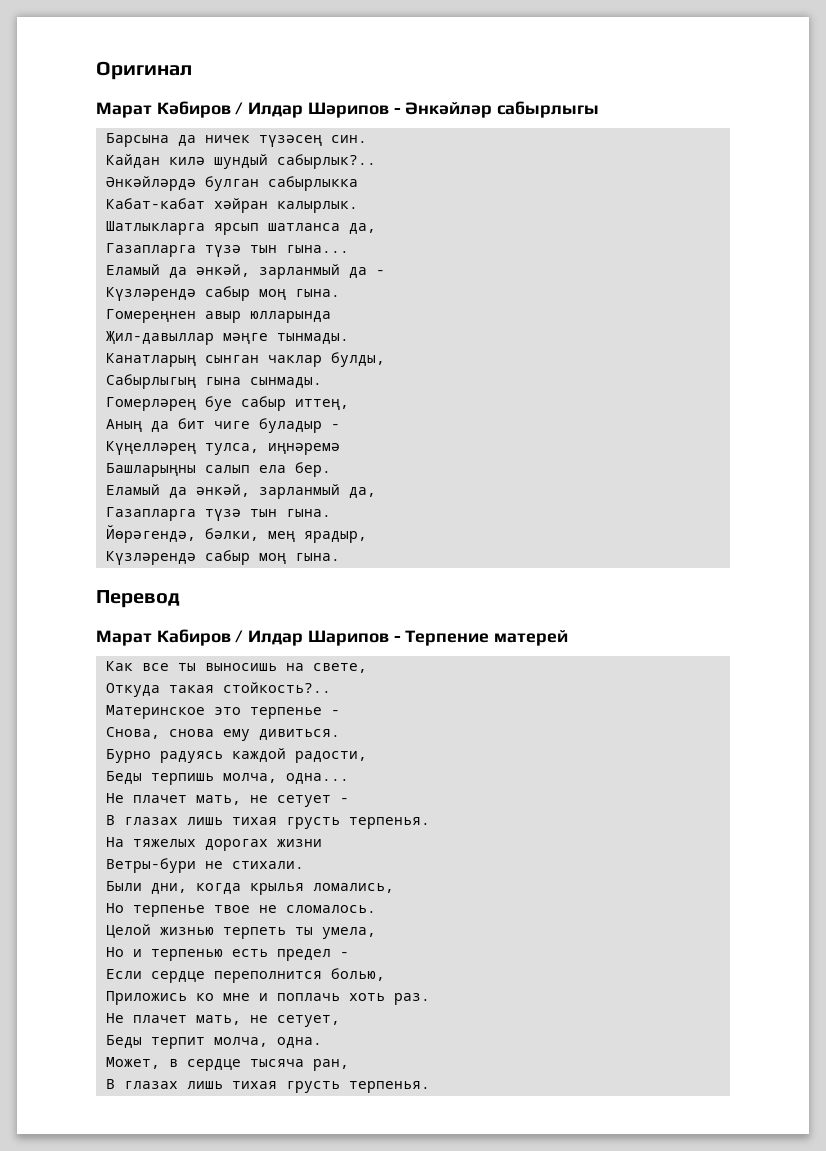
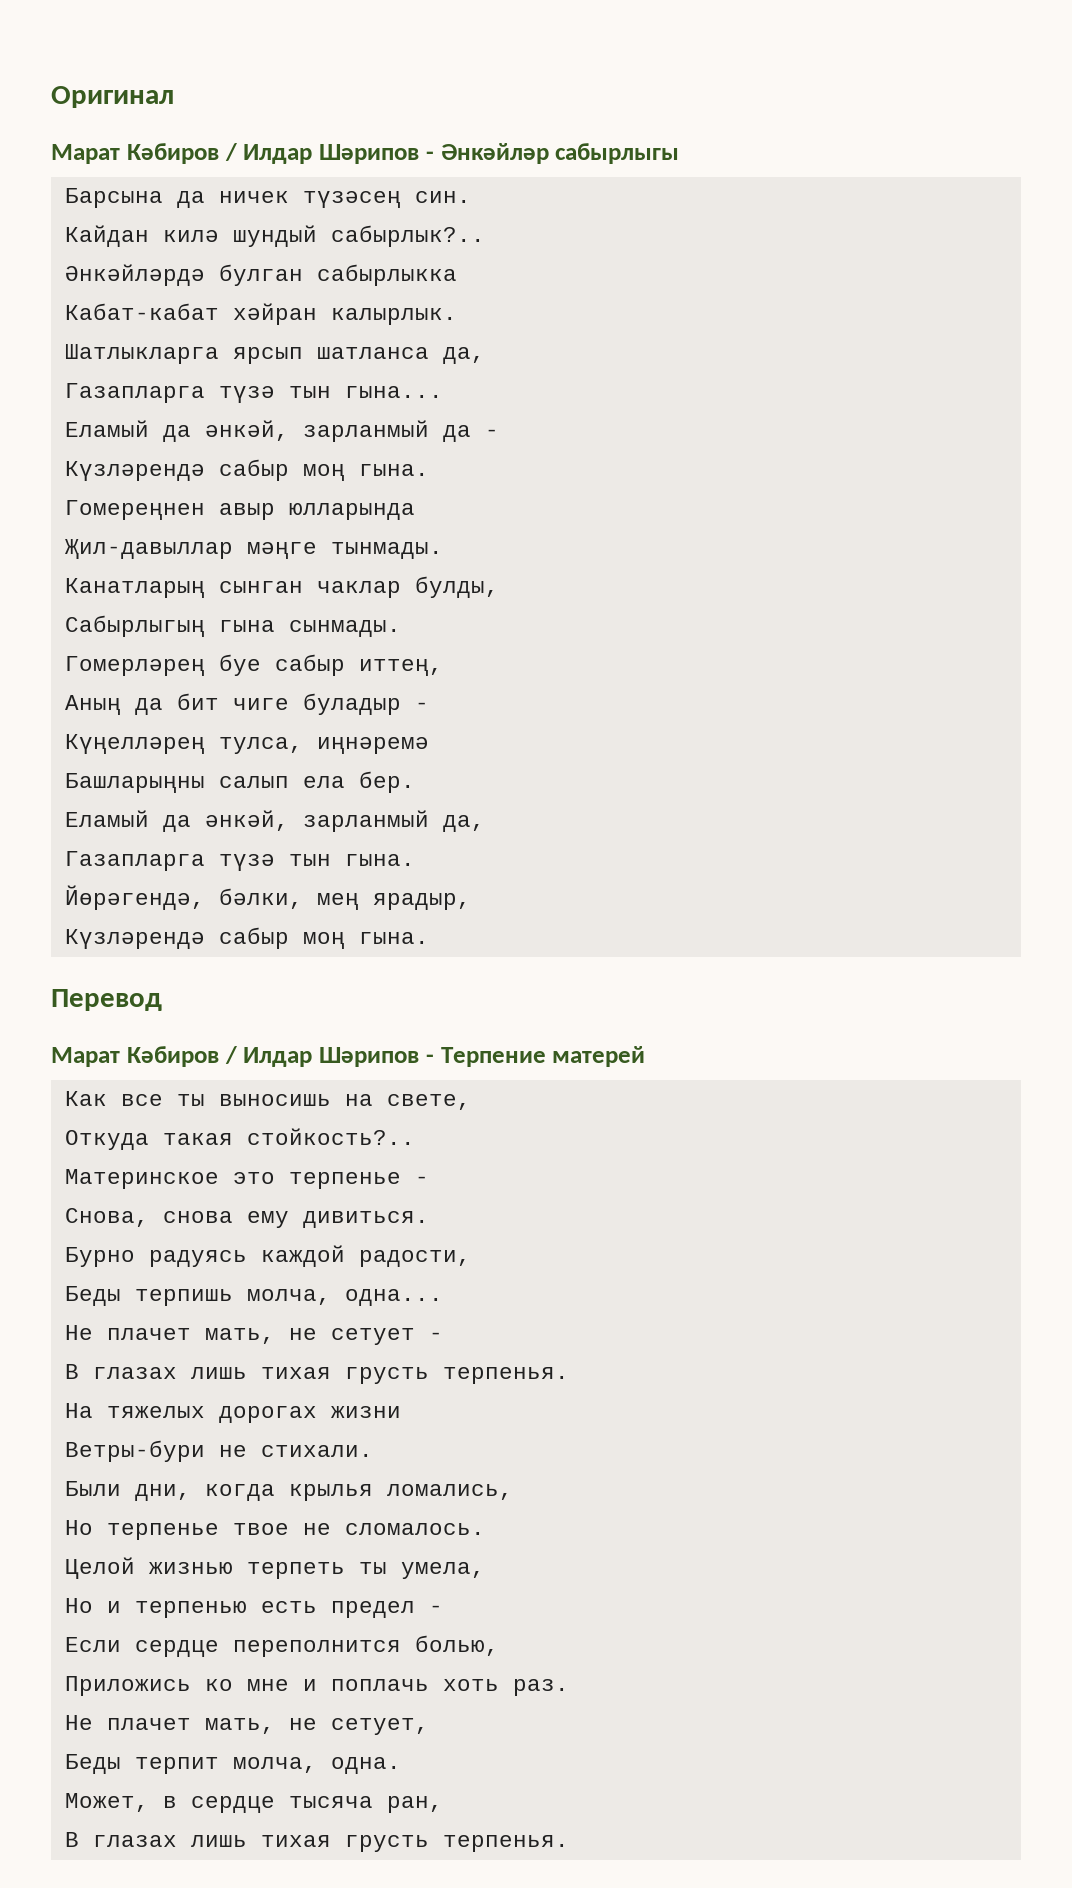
[156,629,389,646] Кабиров / Илдар Шарипов -> [126,1046,419,1067] Кәбиров / Илдар Шәрипов

